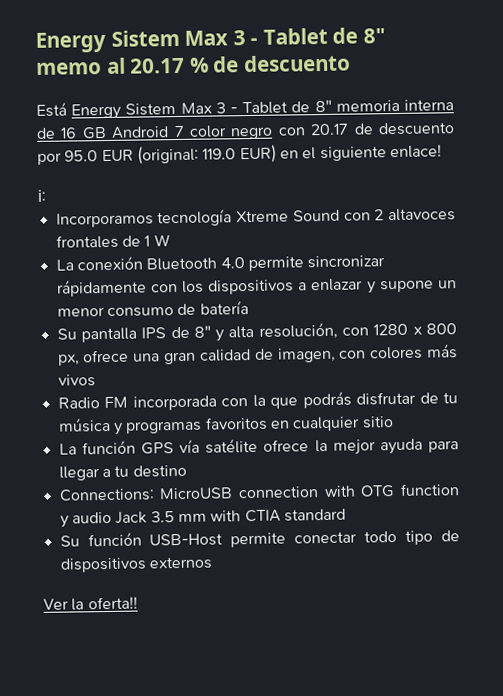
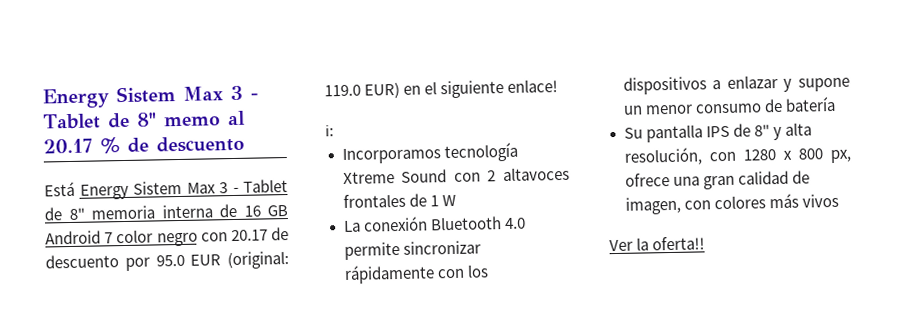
[57,391,458,411] [57,416,394,435] [58,438,460,455] [58,464,187,481] [58,483,461,502] [59,508,346,528] [59,530,460,548] [59,556,213,573] // Radio FM incorporada con la que podrás disfrutar de tu música y programas favoritos en cualquier sitio // La función GPS vía satélite ofrece la mejor ayuda para llegar a tu destino // Connections: MicroUSB connection with OTG function y audio Jack 3.5 mm with CTIA standard // Su función USB-Host permite conectar todo tipo de dispositivos externos -> (839, 200) none

